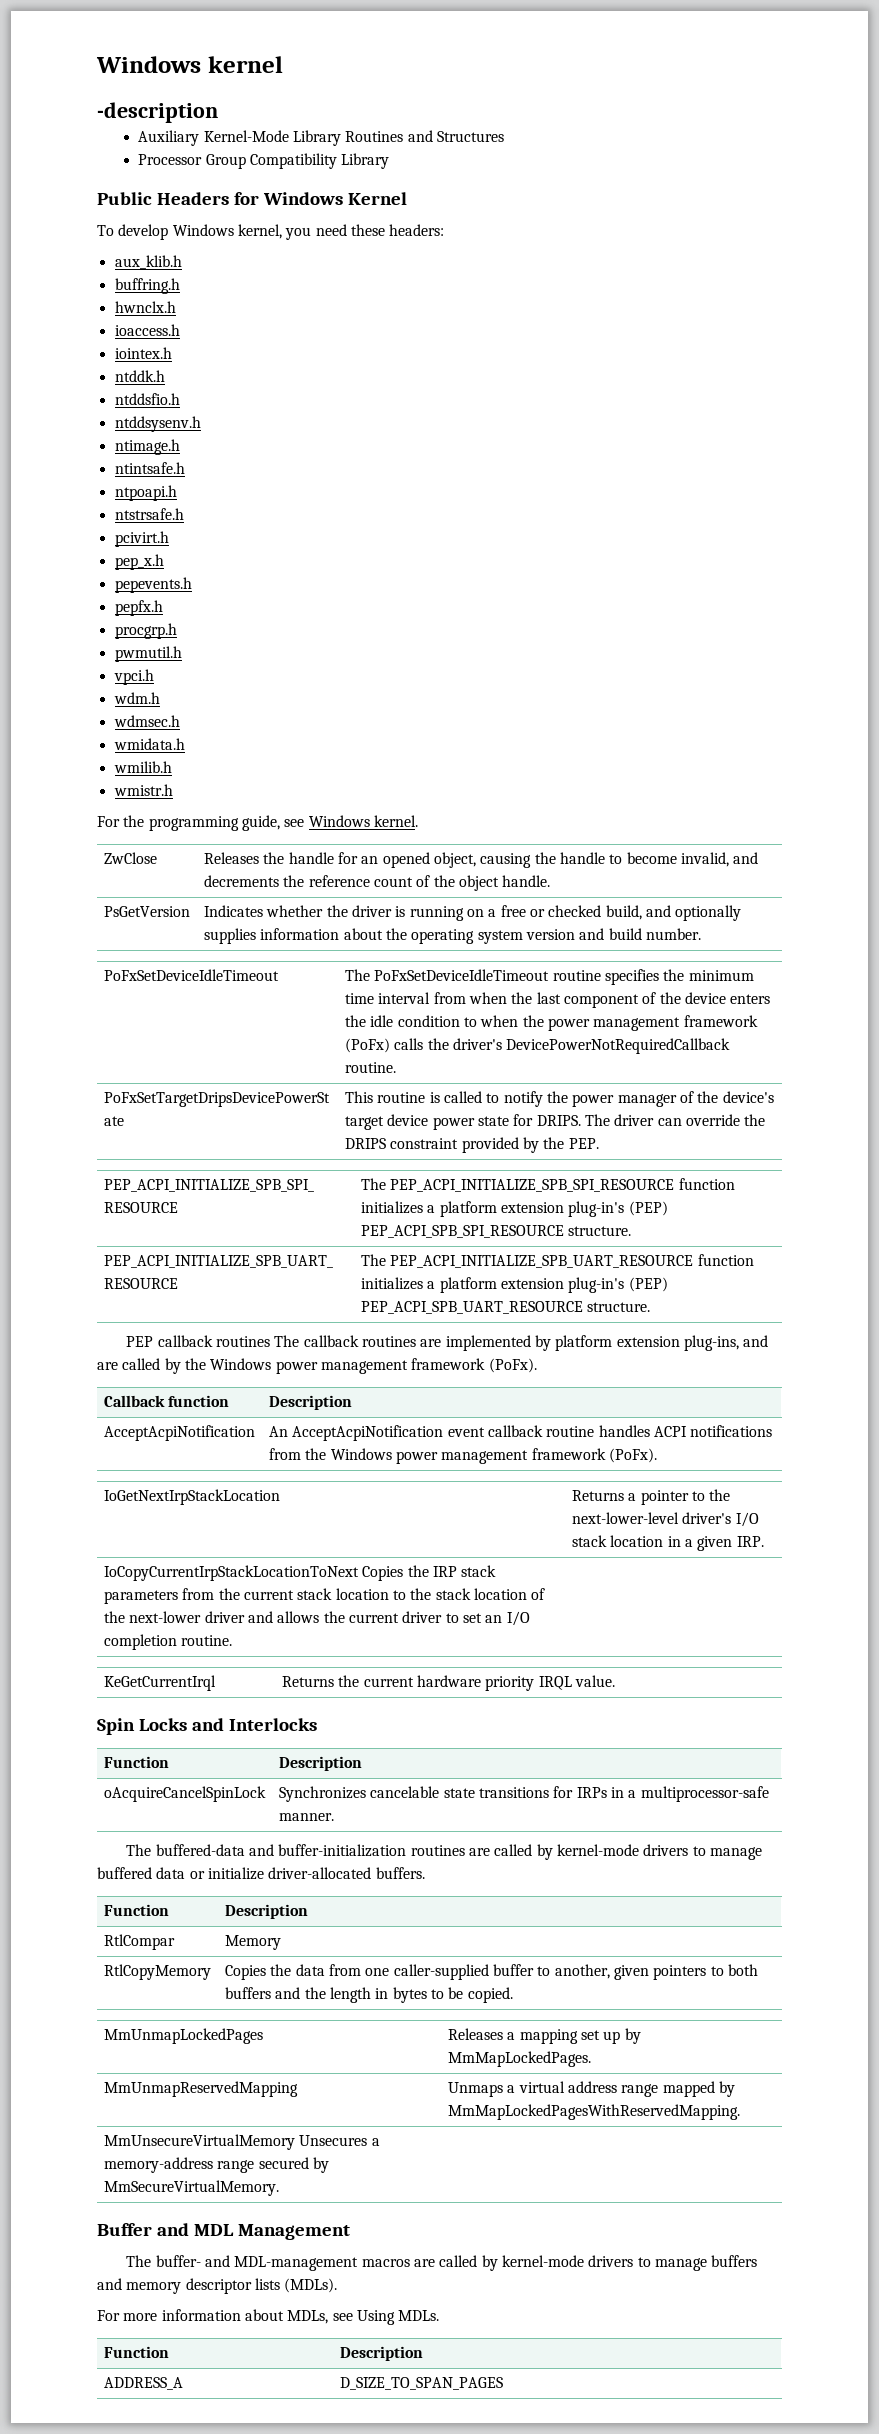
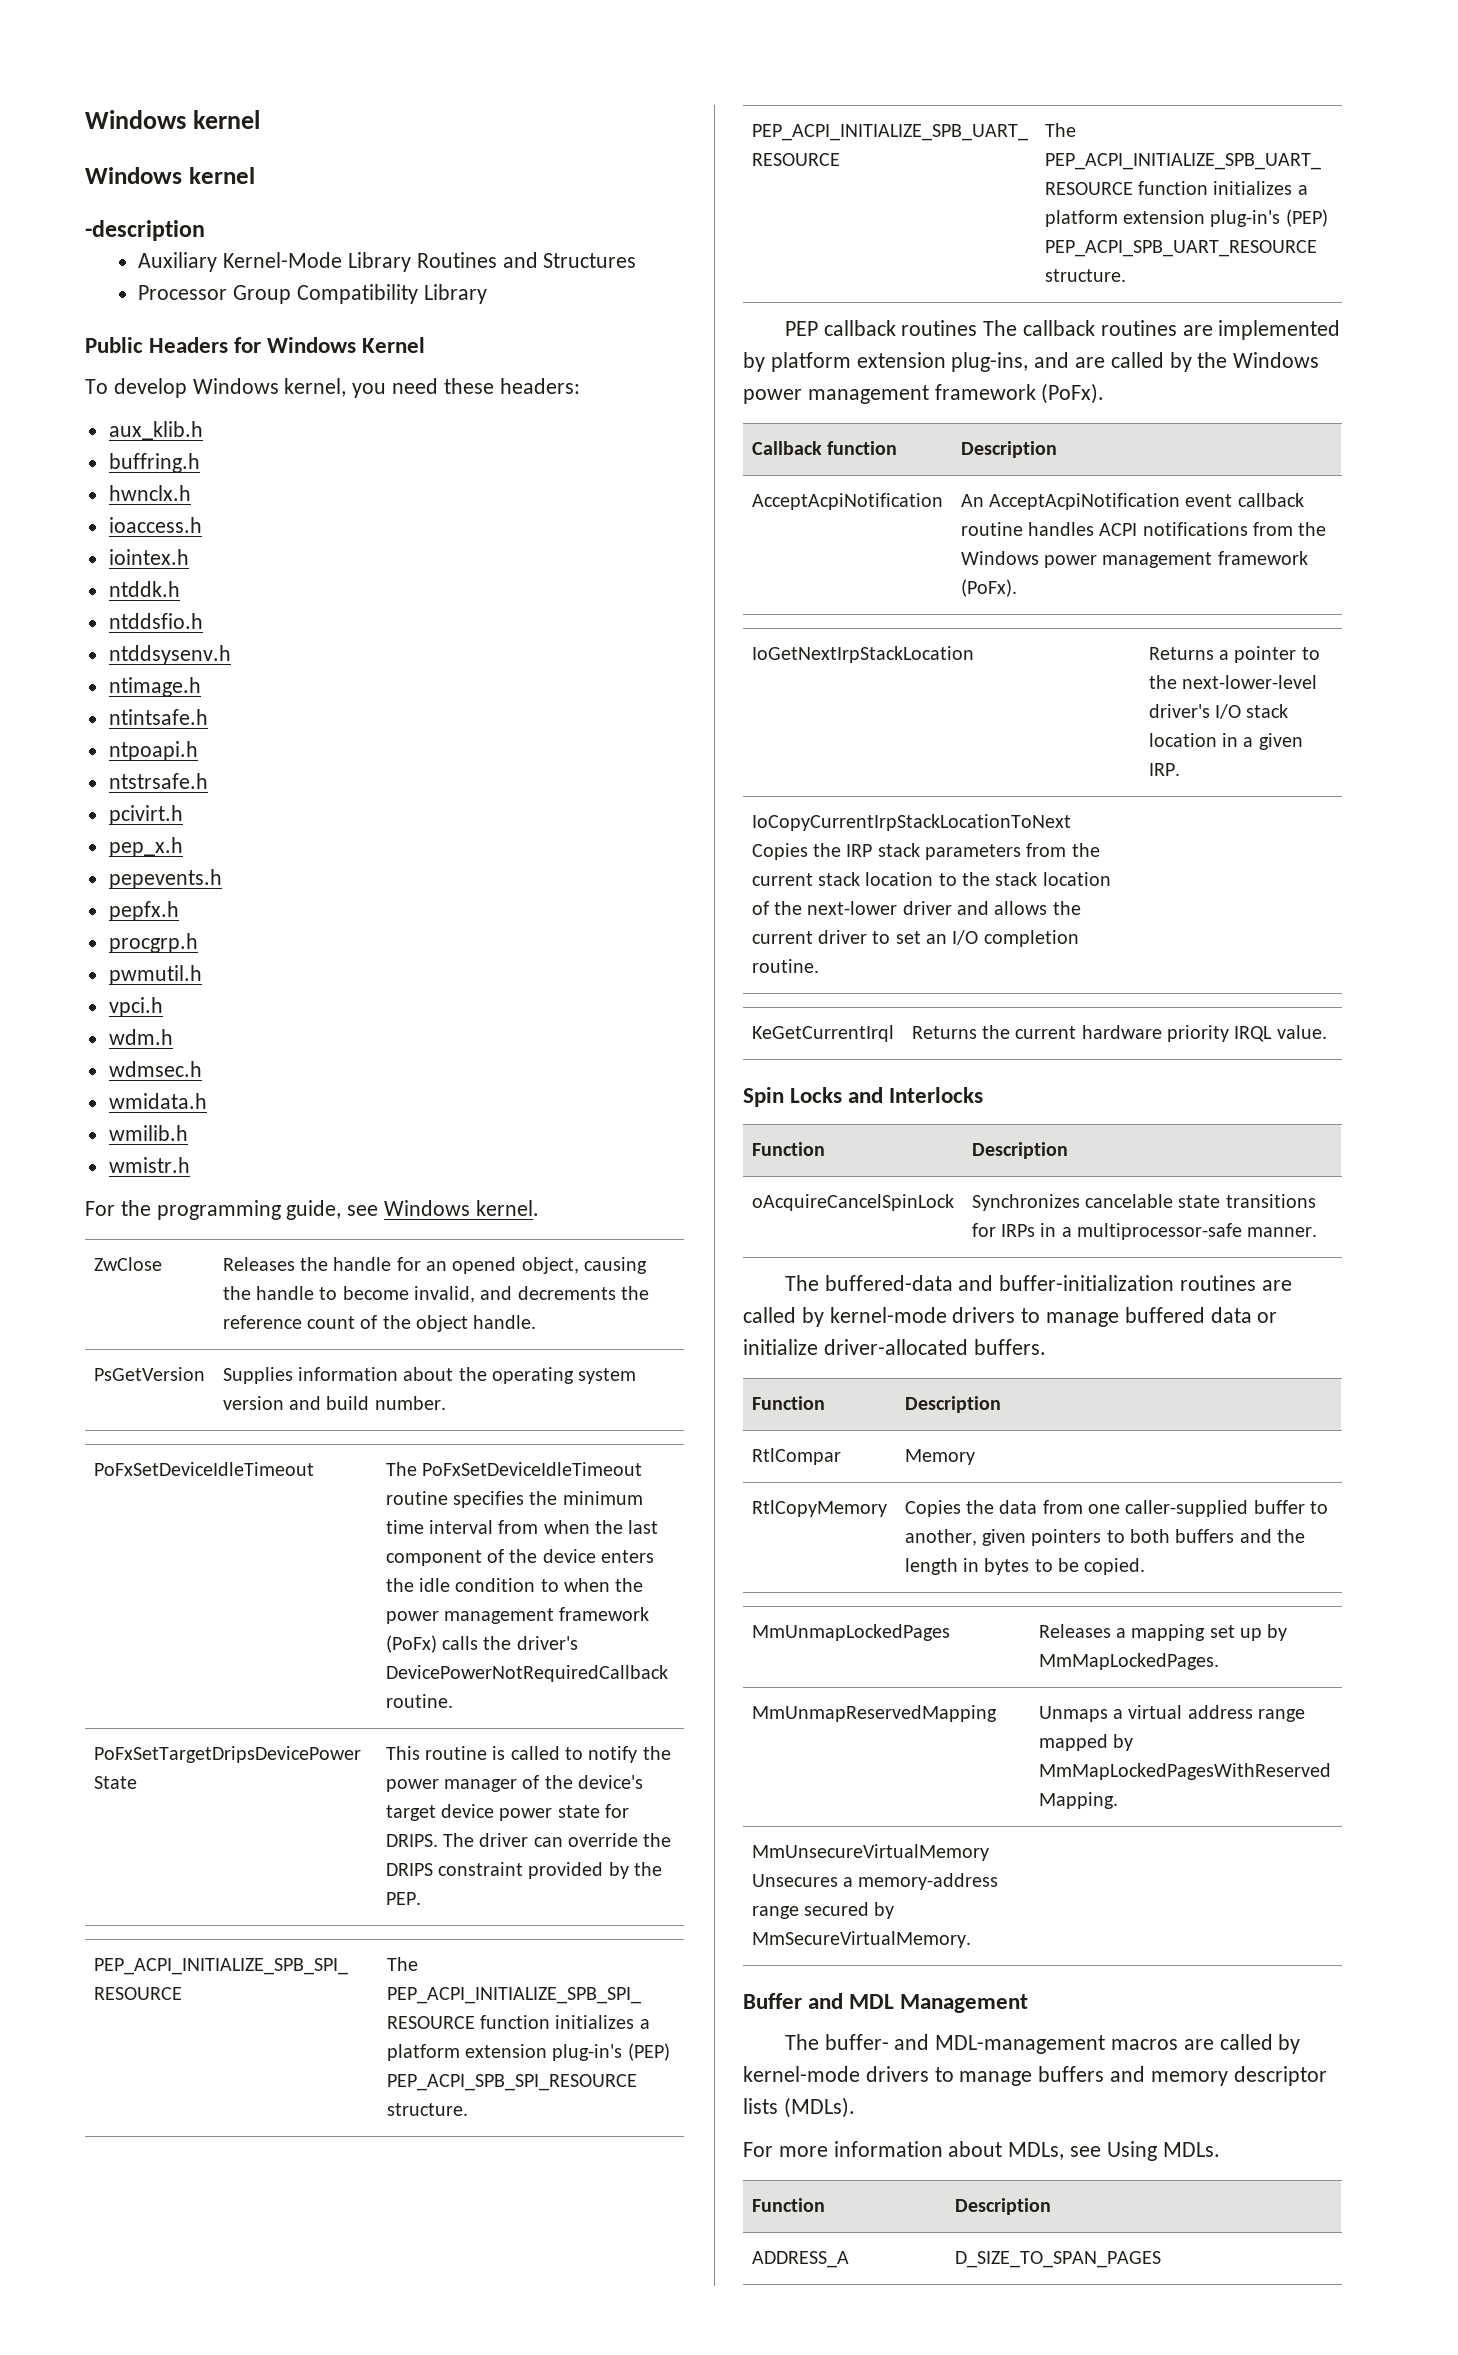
[96,56,283,73] Windows kernel -> [85,110,261,129] [85,167,255,184] Windows kernel // Windows kernel
[203,905,742,921] [203,928,256,944] Indicates whether the driver is running on a free or checked build, and optionally supplies -> [222,1367,293,1384] Supplies

